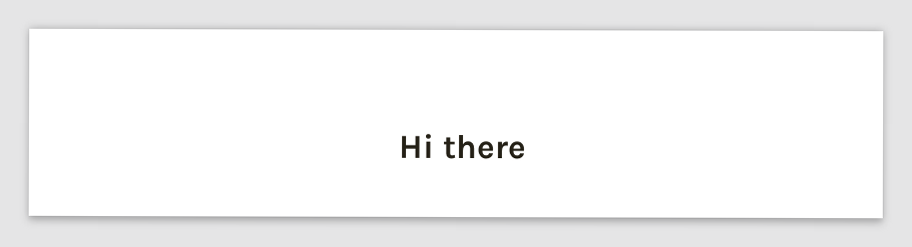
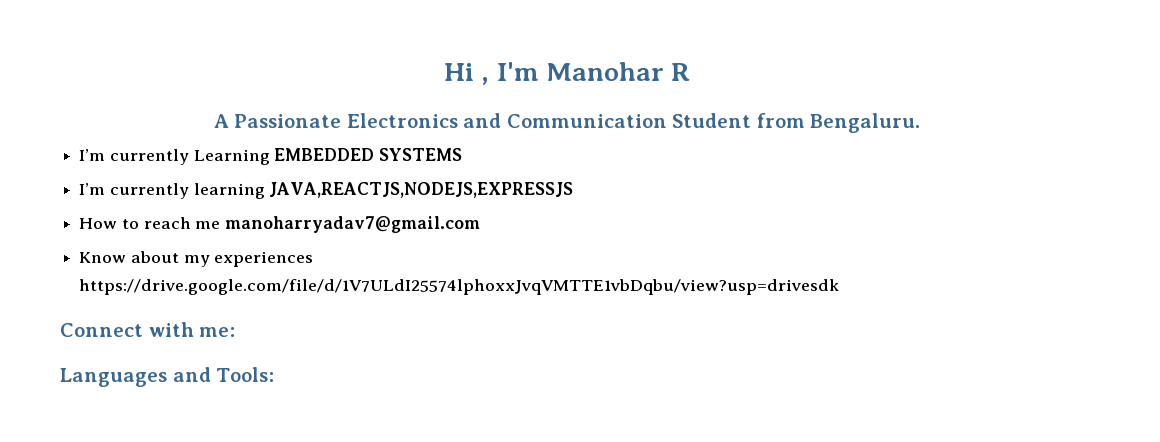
[442,134,527,160] there -> [481,62,691,85] [213,113,921,133] [79,148,463,165] [79,182,574,199] [79,216,481,233] [79,251,314,267] [79,279,840,295] [60,322,236,337] [60,367,275,387] , I'm Manohar R // A Passionate Electronics and Communication Student from Bengaluru. // I’m currently Learning EMBEDDED SYSTEMS // I’m currently learning JAVA,REACTJS,NODEJS,EXPRESSJS // How to reach me manoharryadav7@gmail.com // Know about my experiences https://drive.google.com/file/d/1V7ULdI25574lphoxxJvqVMTTE1vbDqbu/view?usp=drivesdk // Connect with me: // Languages and Tools:

